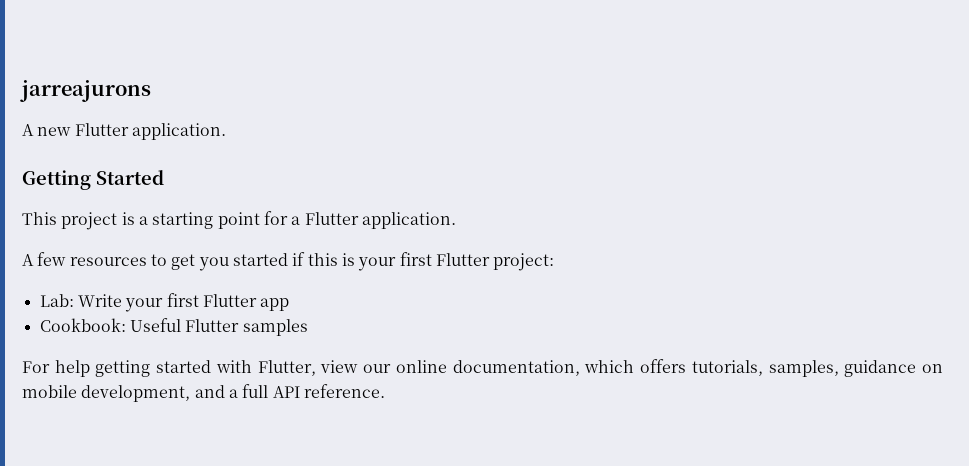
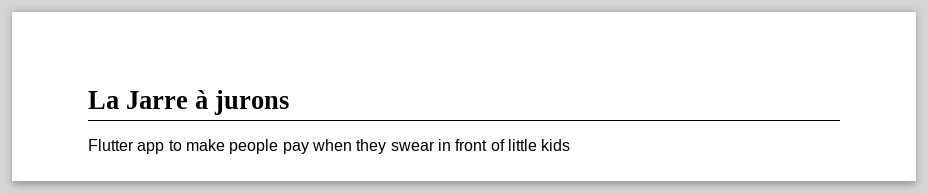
[20,80,151,102] [22,123,226,140] [22,170,164,190] [22,211,456,230] [22,252,555,271] [39,293,290,312] [39,318,308,336] [22,359,944,377] [22,384,385,402] jarreajurons // A new Flutter application. // Getting Started // This project is a starting point for a Flutter application. // A few resources to get you started if this is your first Flutter project: // Lab: Write your first Flutter app // Cookbook: Useful Flutter samples // For help getting started with Flutter, view our online documentation, which offers tutorials, samples, guidance on mobile development, and a full API reference. -> [88,90,290,115] [88,139,571,154] La Jarre à jurons // Flutter app to make people pay when they swear in front of little kids

